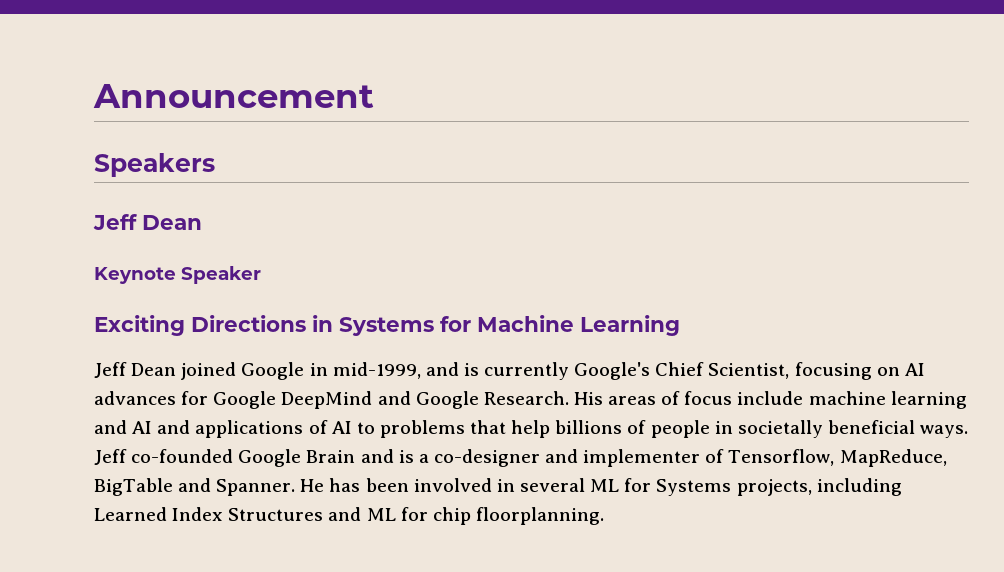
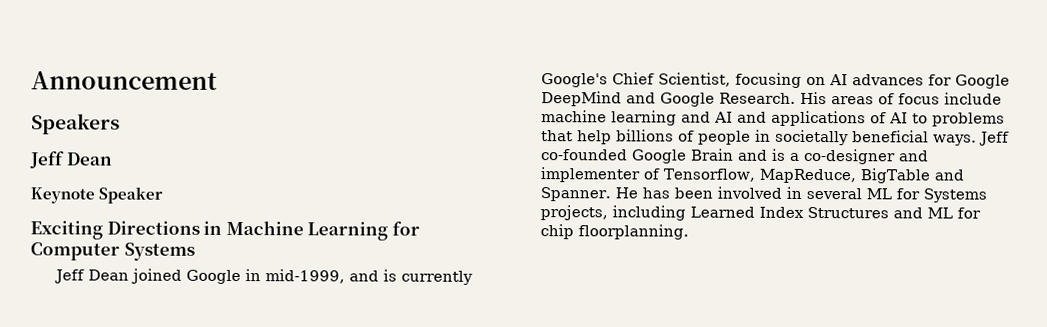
[339,316,471,336] Systems for -> (223, 227) none
(680, 325) none -> [391,221,420,236] [30,242,195,261] for Computer Systems

